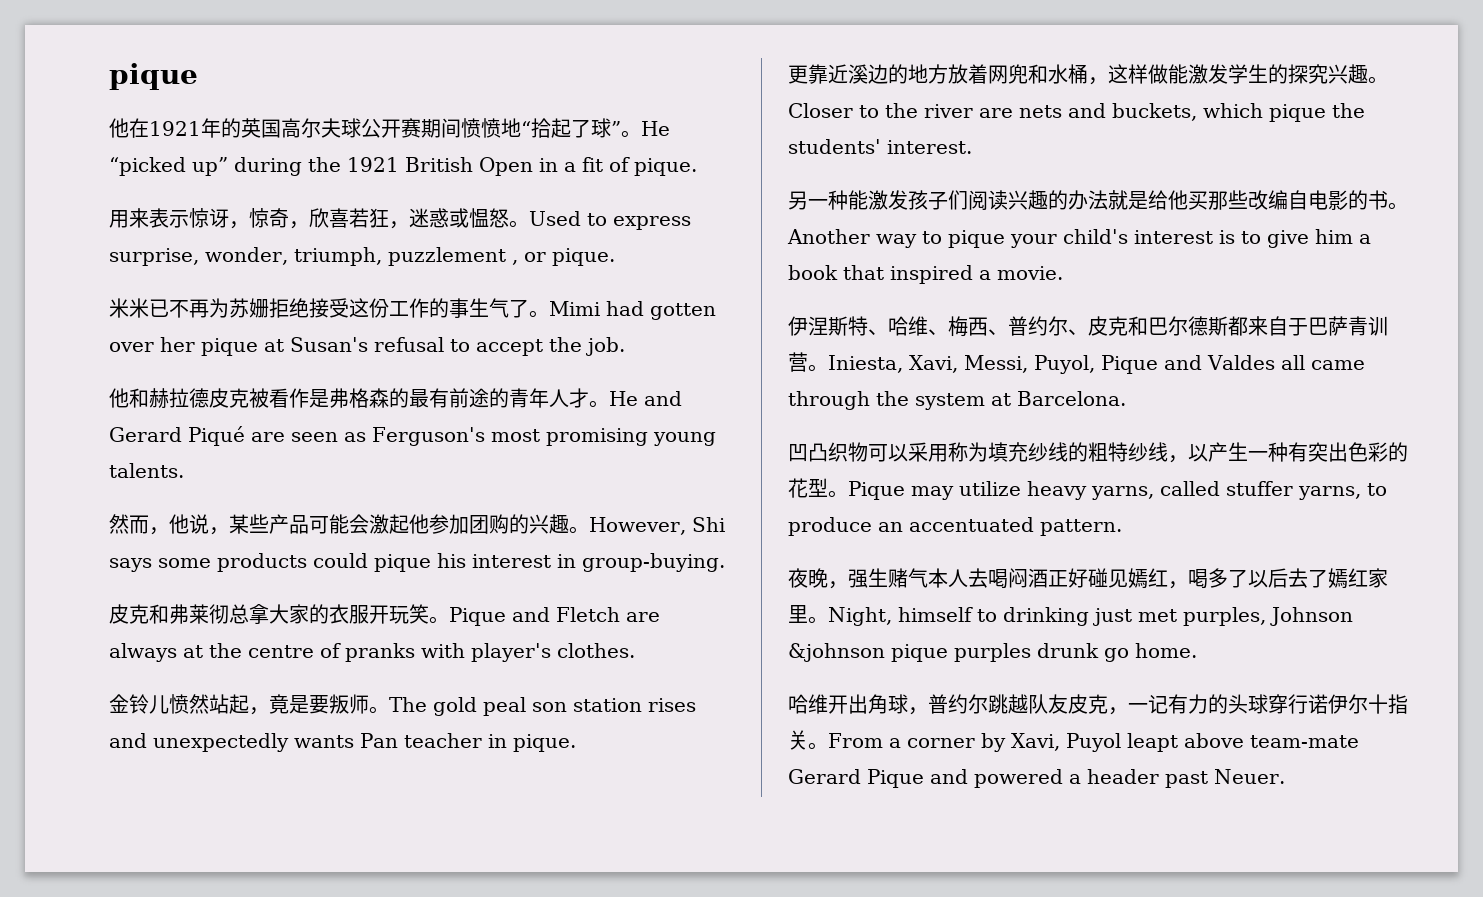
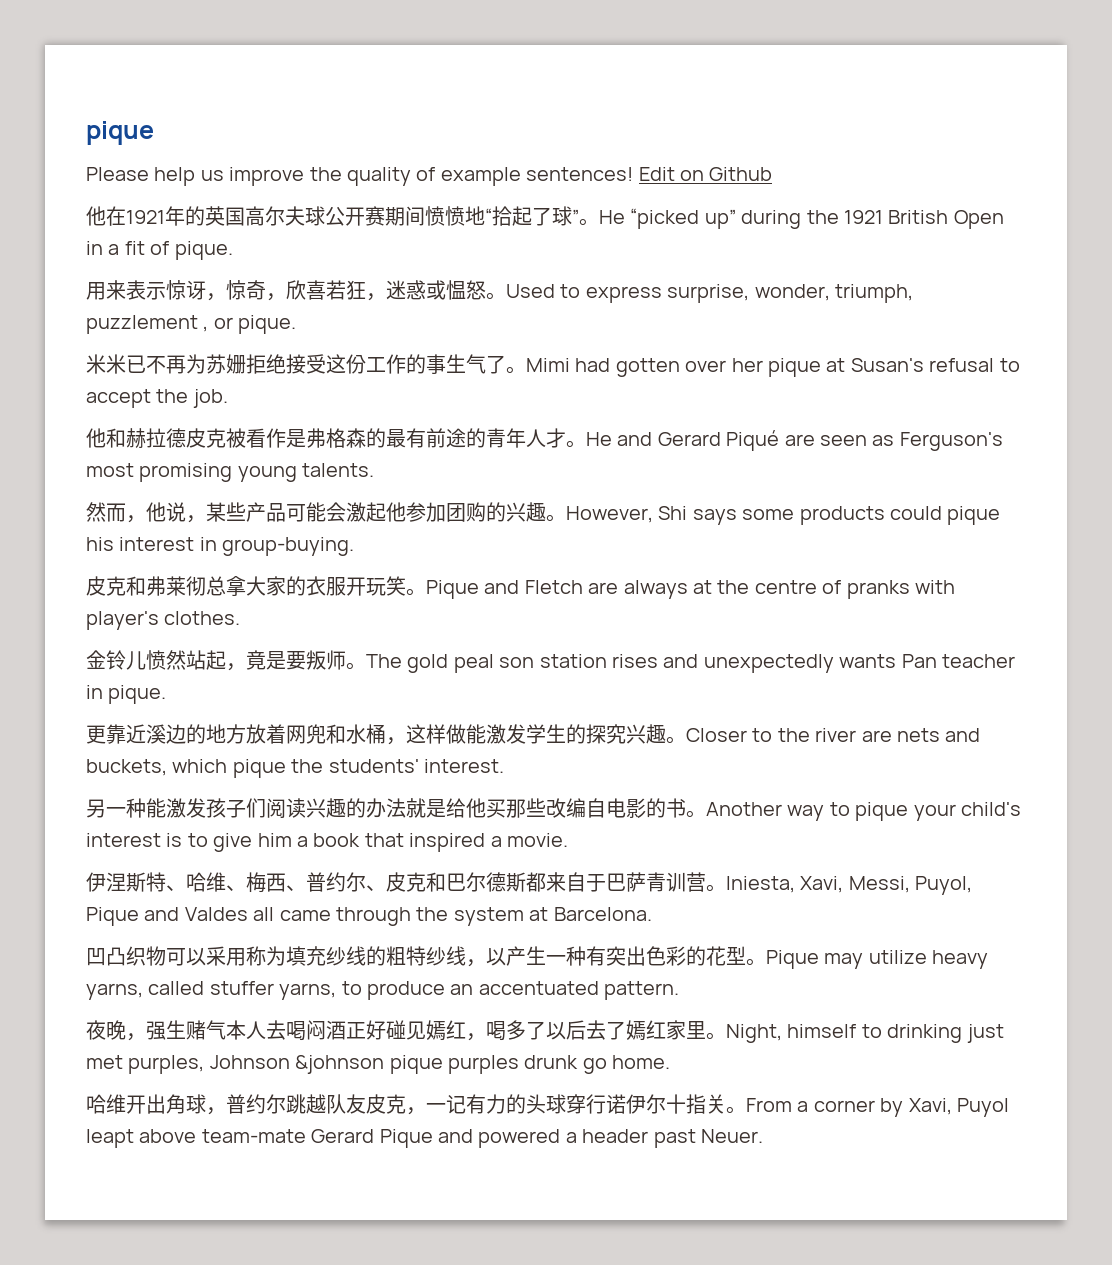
[109,63,198,90] pique -> [86,121,154,145] [86,167,773,186] pique // Please help us improve the quality of example sentences! Edit on Github

